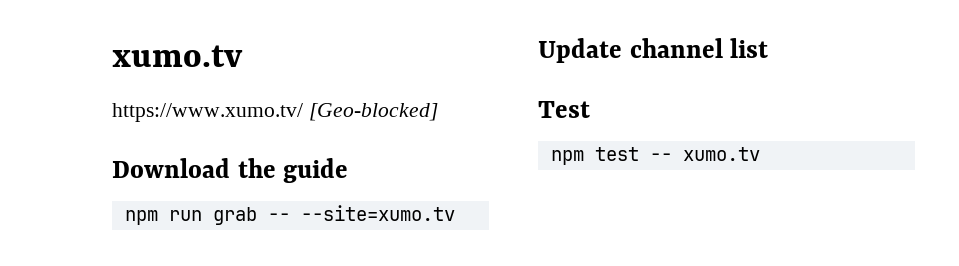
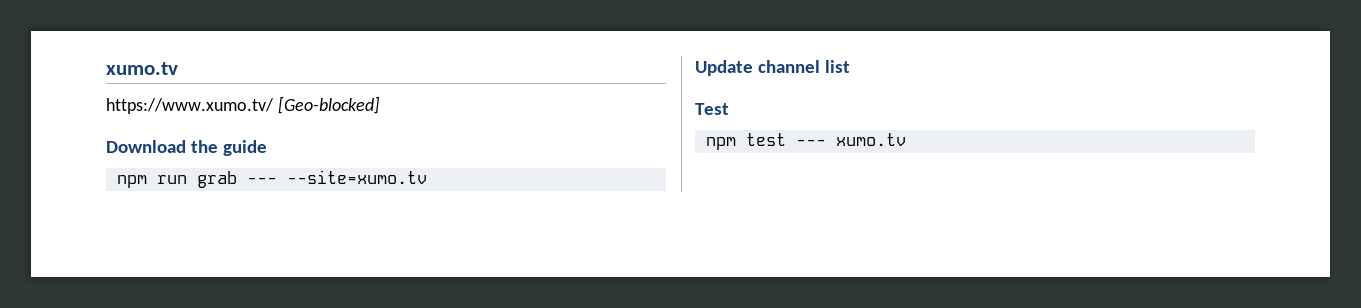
[267,213,290,221] -- -> [246,177,277,184] ---
[649,153,672,161] -- -> [795,139,826,146] ---

